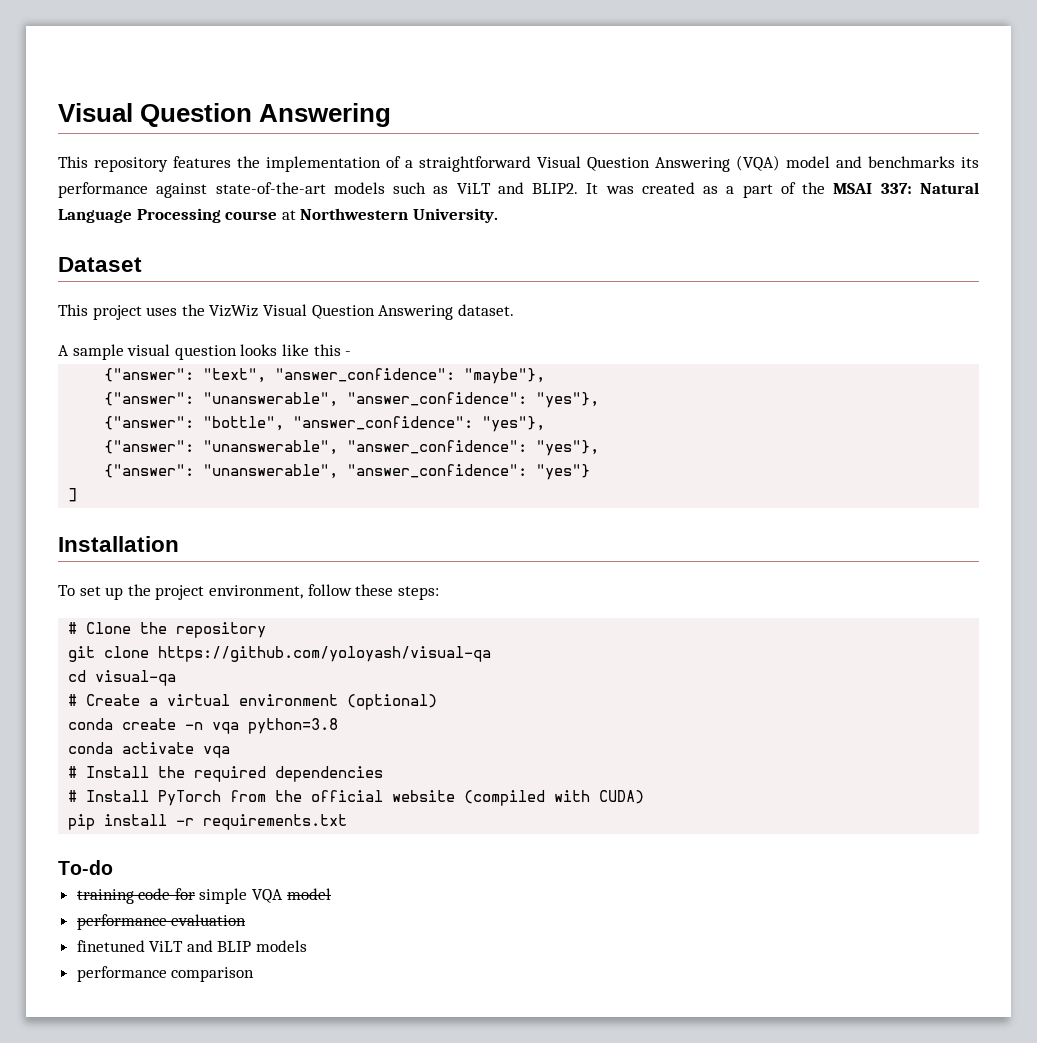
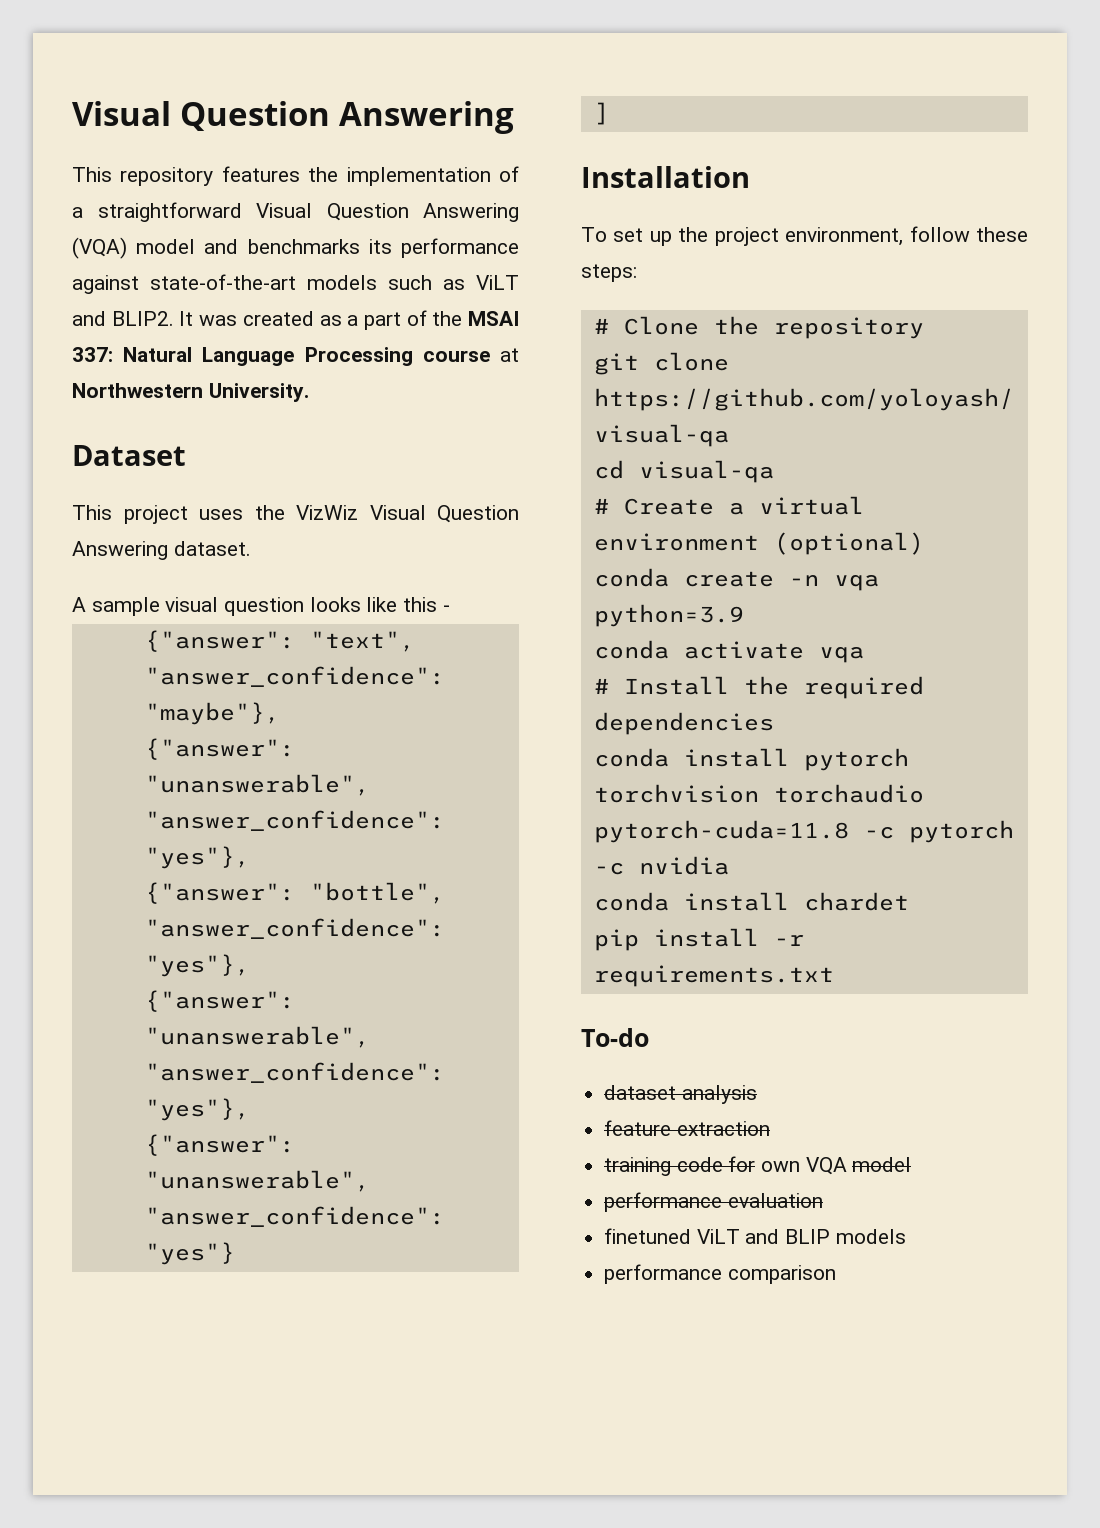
[248,718,339,734] python=3.8 -> [593,604,744,627] python=3.9
[68,790,645,806] # Install PyTorch from the official website (compiled with CUDA) -> [593,748,909,771] [593,784,924,803] [593,820,1014,843] [593,856,729,875] [593,892,909,911] conda install pytorch torchvision torchaudio pytorch-cuda=11.8 -c pytorch -c nvidia // conda install chardet
(113, 867) none -> [604,1085,757,1104] [604,1120,770,1136] // dataset analysis // feature extraction
[199,888,248,904] simple -> [761,1161,801,1172] own

